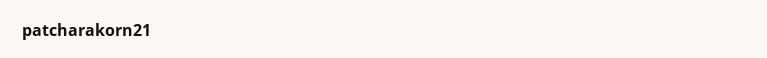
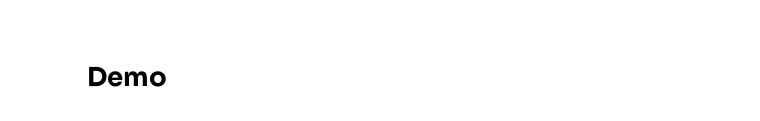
[22,23,151,40] patcharakorn21 -> [87,66,167,87] Demo

